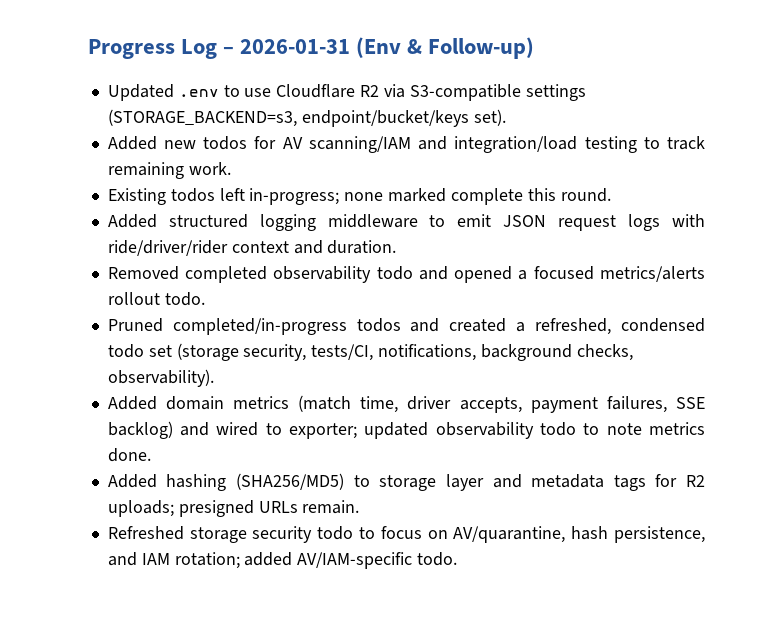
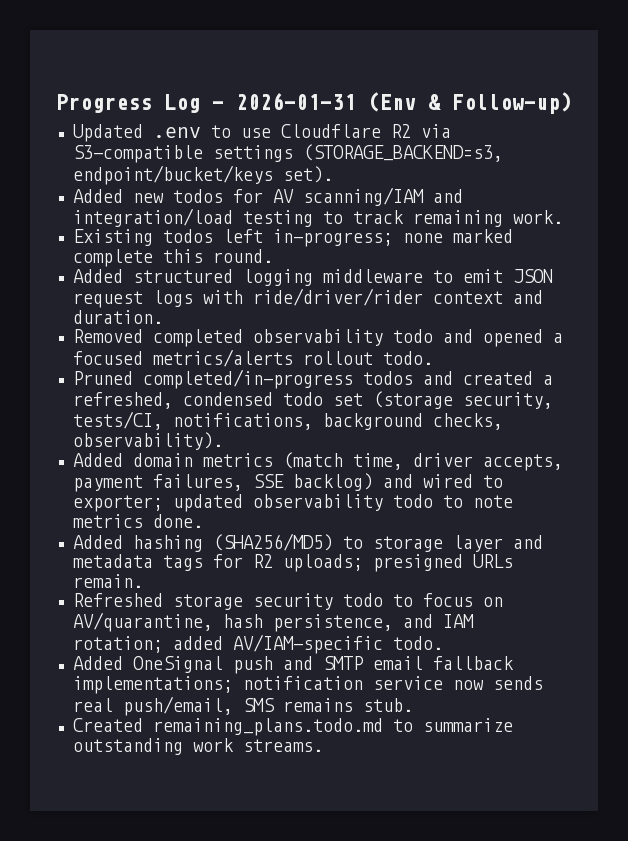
(458, 559) none -> [72,656,514,674] [72,676,543,694] [72,696,413,716] [72,718,513,736] [72,738,323,755] // Added OneSignal push and SMTP email fallback implementations; notification service now sends real push/email, SMS remains stub. // Created remaining_plans.todo.md to summarize outstanding work streams.

